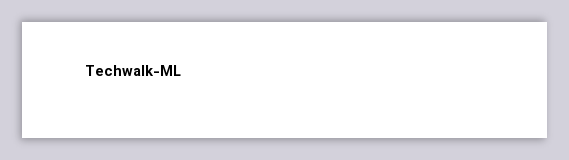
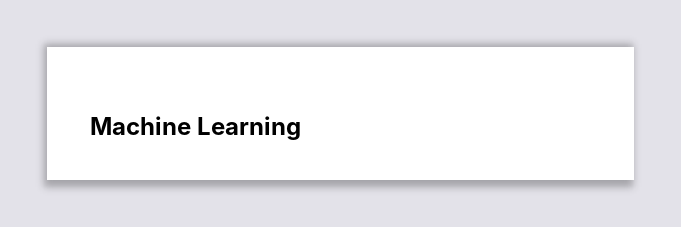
[85,65,181,76] Techwalk-ML -> [90,116,302,140] Machine Learning

